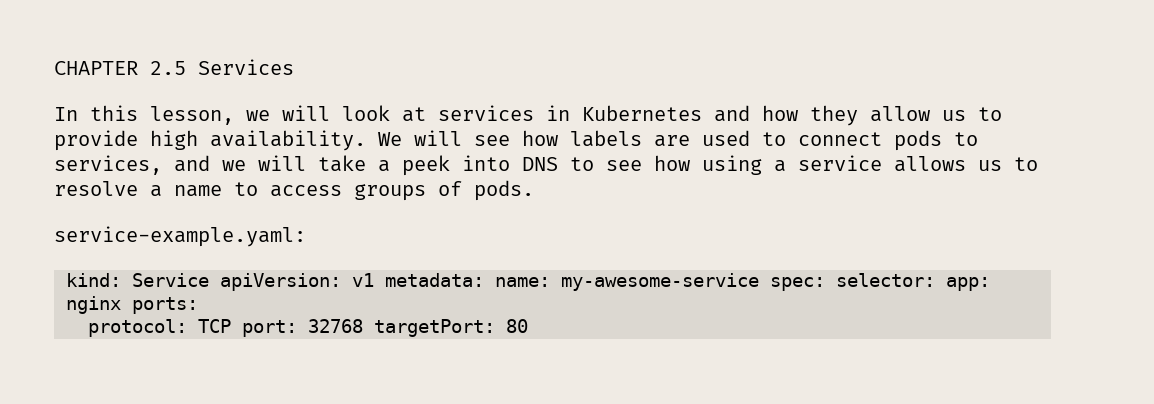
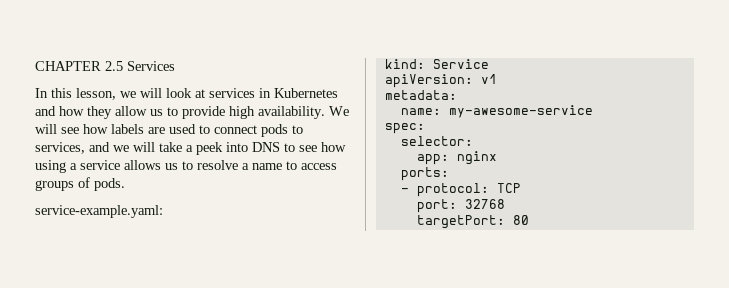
(209, 280) none -> (489, 64) //
(374, 280) none -> (497, 79) //
(484, 280) none -> (457, 95) //
(759, 282) none -> (593, 111) //
(825, 284) none -> (425, 128) //
(935, 280) none -> (473, 141) //
(121, 305) none -> (497, 158) //
(198, 305) none -> [400,188,409,193] -
(231, 326) none -> (521, 188) //
(363, 326) none -> (505, 204) //

